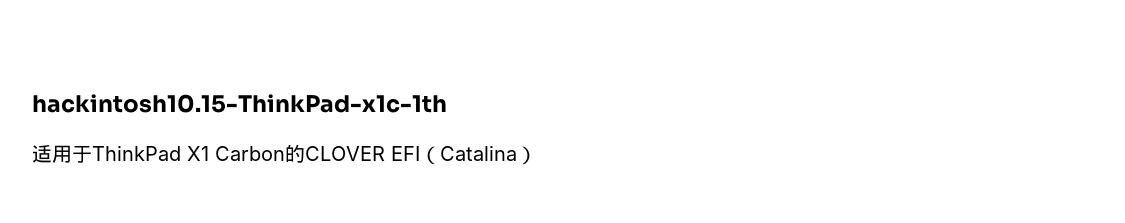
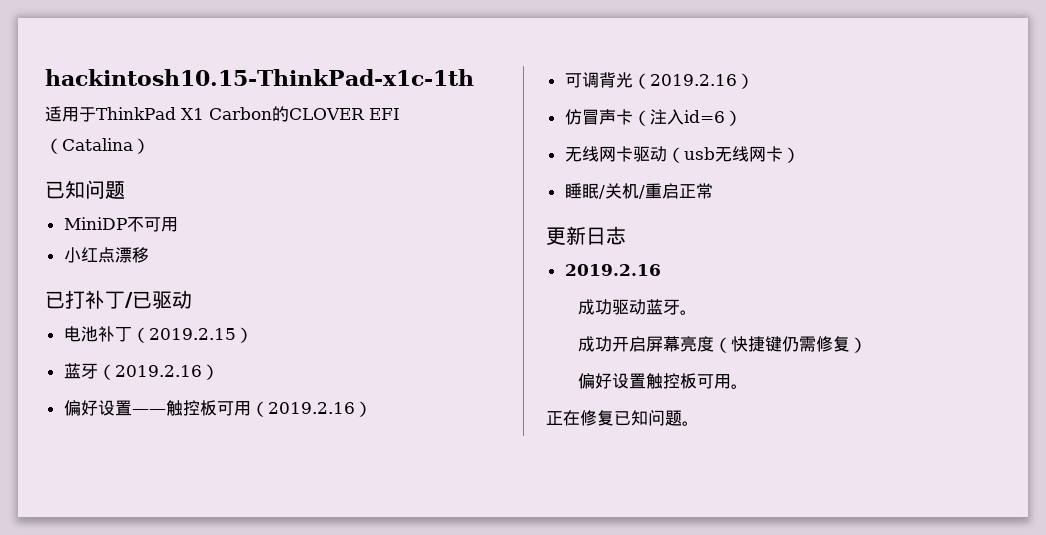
(537, 155) none -> [45,180,125,199] [63,217,178,232] [63,247,149,263] [45,290,192,309] [63,326,253,343] [63,363,219,380] [63,400,372,417] [564,72,754,89] [564,109,742,126] [564,146,800,163] [564,183,713,199] [546,226,626,245] [564,264,661,276] [577,299,697,315] [577,336,867,353] [577,373,748,389] [546,410,699,426] // 已知问题 // MiniDP不可用 // 小红点漂移 // 已打补丁/已驱动 // 电池补丁（2019.2.15） // 蓝牙（2019.2.16） // 偏好设置——触控板可用（2019.2.16） // 可调背光（2019.2.16） // 仿冒声卡（注入id=6） // 无线网卡驱动（usb无线网卡） // 睡眠/关机/重启正常 // 更新日志 // 2019.2.16 // 成功驱动蓝牙。 // 成功开启屏幕亮度（快捷键仍需修复） // 偏好设置触控板可用。 // 正在修复已知问题。

